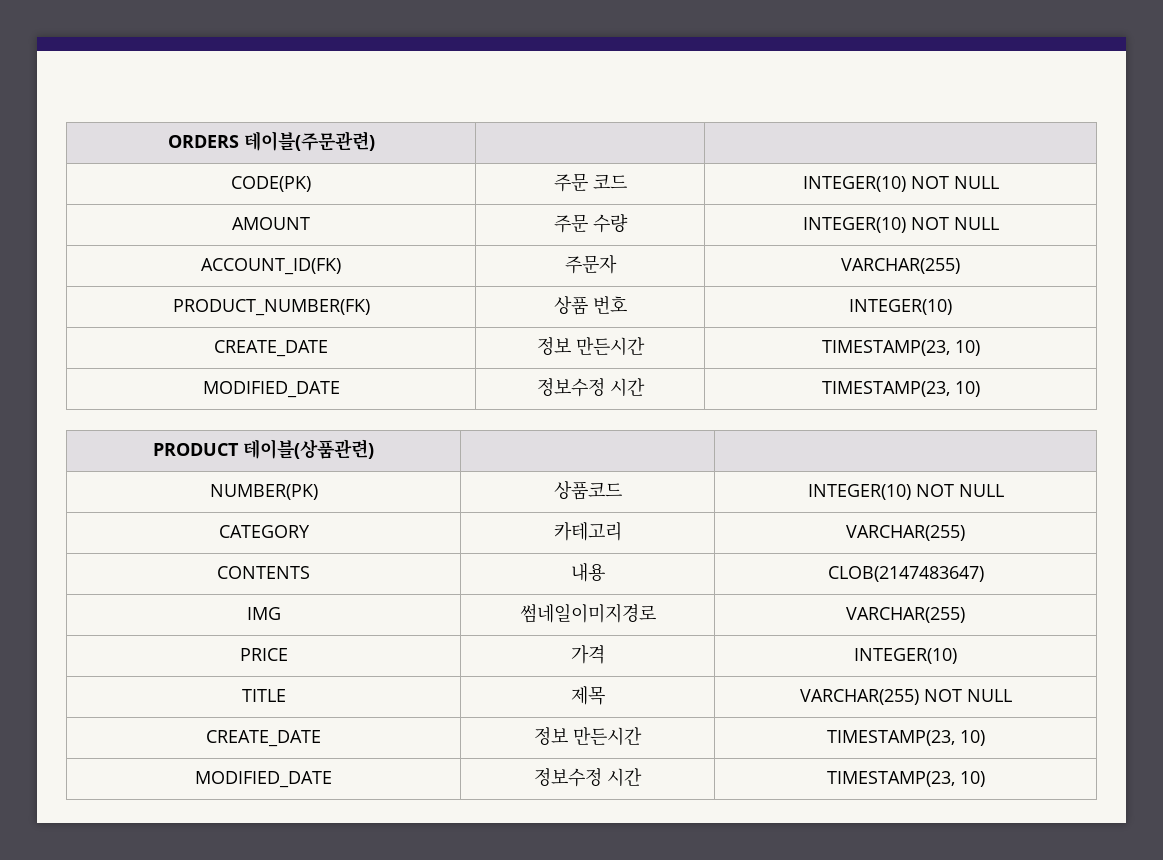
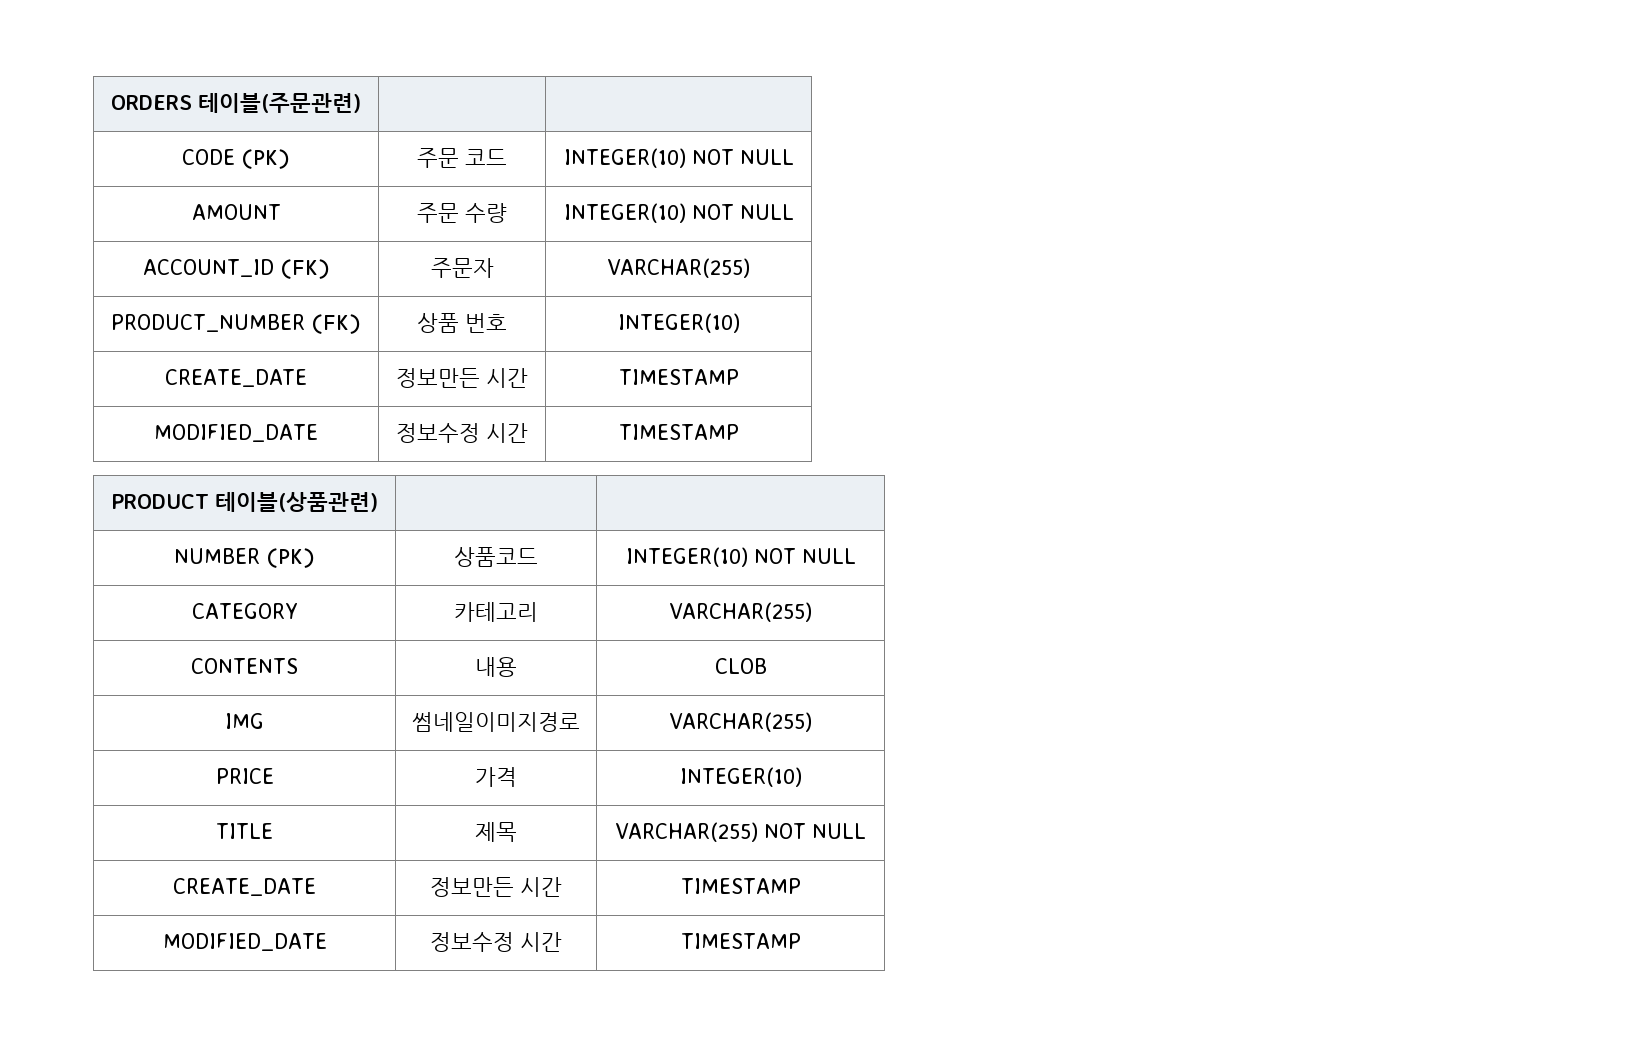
[231,176,311,192] CODE(PK) -> [182,149,290,169] CODE (PK)
[201,258,341,275] ACCOUNT_ID(FK) -> [142,259,330,279] ACCOUNT_ID (FK)
[172,299,370,316] PRODUCT_NUMBER(FK) -> [111,314,361,334] PRODUCT_NUMBER (FK)
[536,337,645,355] [821,340,980,356] [202,381,340,398] [536,378,645,397] [821,381,980,397] 정보 만든시간 | TIMESTAMP(23, 10) // MODIFIED_DATE | 정보수정 시간 | TIMESTAMP(23, 10) -> [396,368,528,388] [618,369,739,385] [154,424,319,442] [396,423,528,443] [618,424,739,440] 정보만든 시간 | TIMESTAMP // MODIFIED_DATE | 정보수정 시간 | TIMESTAMP
[209,484,318,500] NUMBER(PK) -> [174,548,315,568] NUMBER (PK)
[827,566,984,582] CLOB(2147483647) -> [714,658,767,674] CLOB
[534,727,642,745] [826,730,985,746] [195,771,333,788] [534,768,642,787] [826,771,985,787] 정보 만든시간 | TIMESTAMP(23, 10) // MODIFIED_DATE | 정보수정 시간 | TIMESTAMP(23, 10) -> [430,877,562,897] [680,878,801,894] [162,933,327,951] [430,932,562,952] [680,933,801,949] 정보만든 시간 | TIMESTAMP // MODIFIED_DATE | 정보수정 시간 | TIMESTAMP

